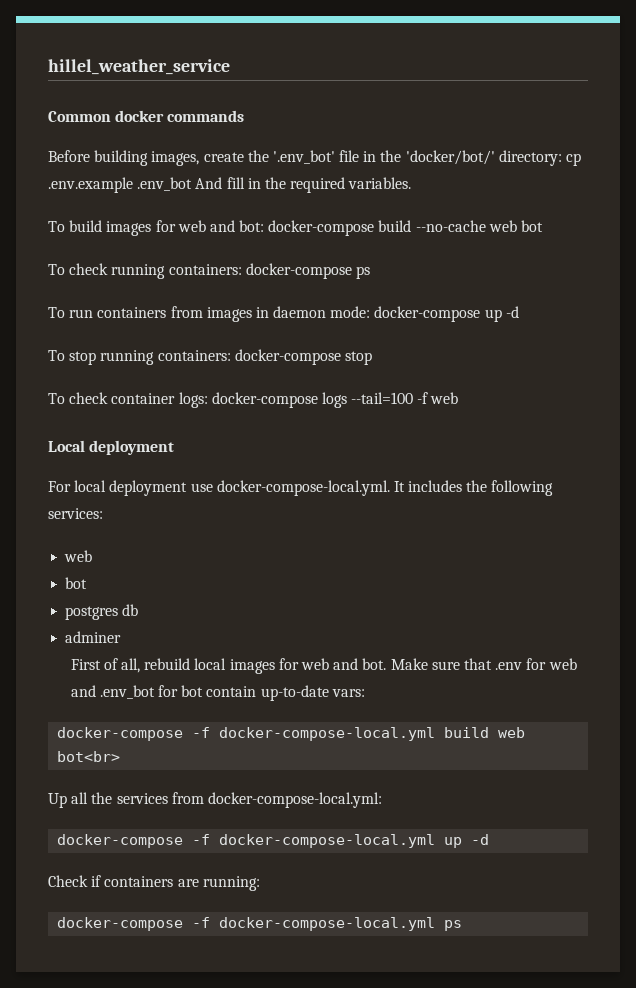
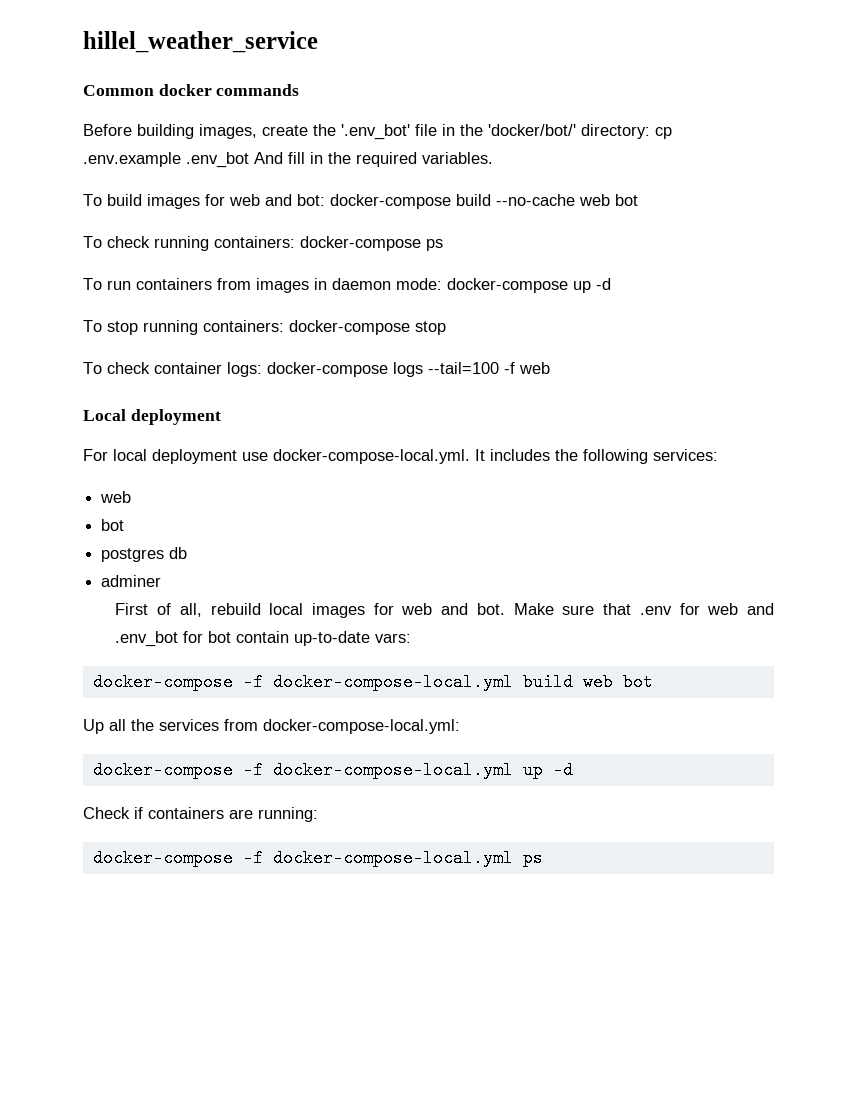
[57,751,121,762] bot<br> -> [622,673,653,691] bot

